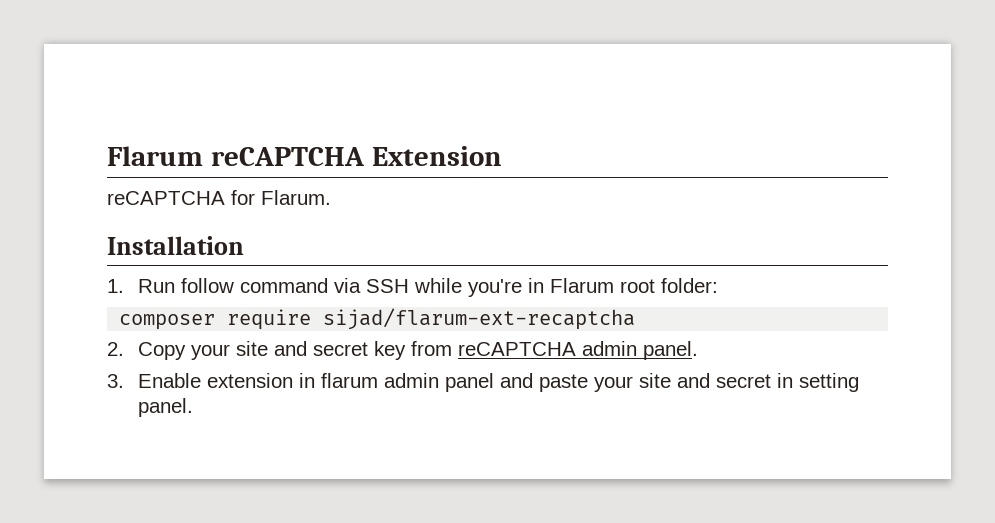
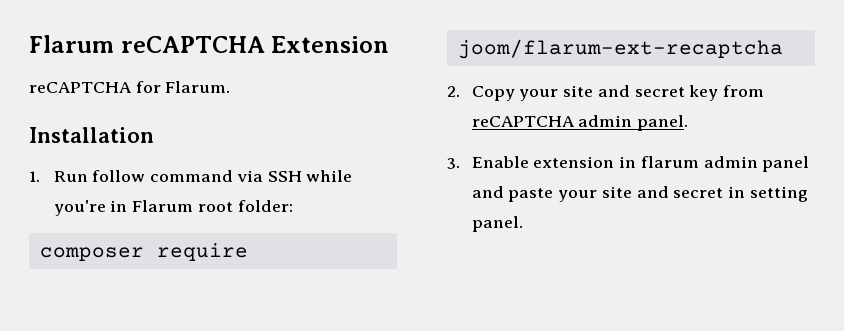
[323,308,636,330] sijad/flarum-ext-recaptcha -> [457,39,783,59] joom/flarum-ext-recaptcha

